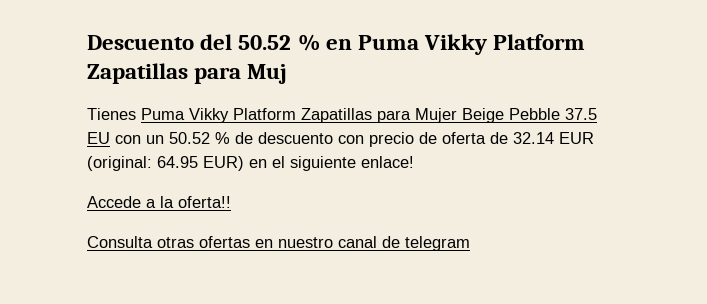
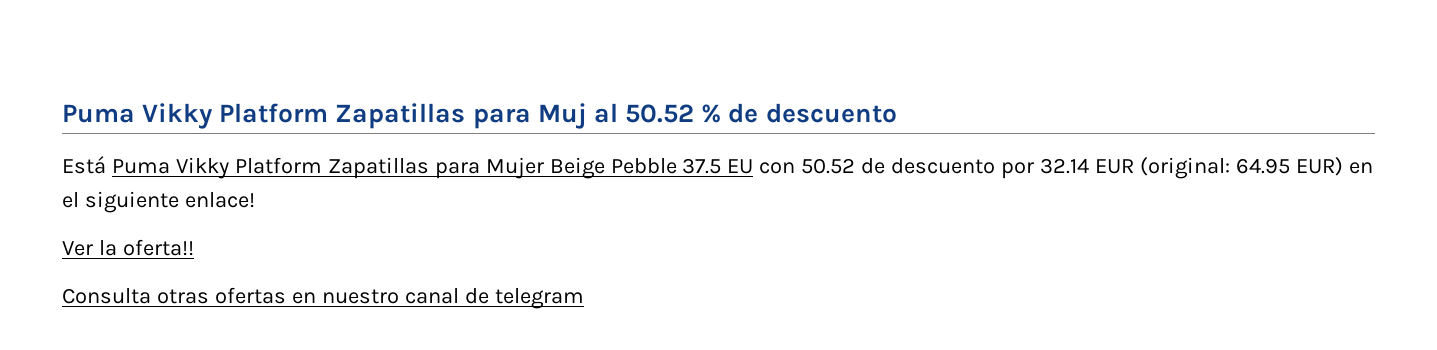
[87,34,352,51] Descuento del 50.52 % en -> (62, 113) none
[87,108,136,120] // Tienes -> [593,103,897,123] [62,156,106,174] al 50.52 % de descuento // Está
[146,132,508,147] un 50.52 % de descuento con precio de oferta de -> [801,158,1035,179] 50.52 de descuento por
[87,196,156,208] Accede a -> [62,241,93,256] Ver

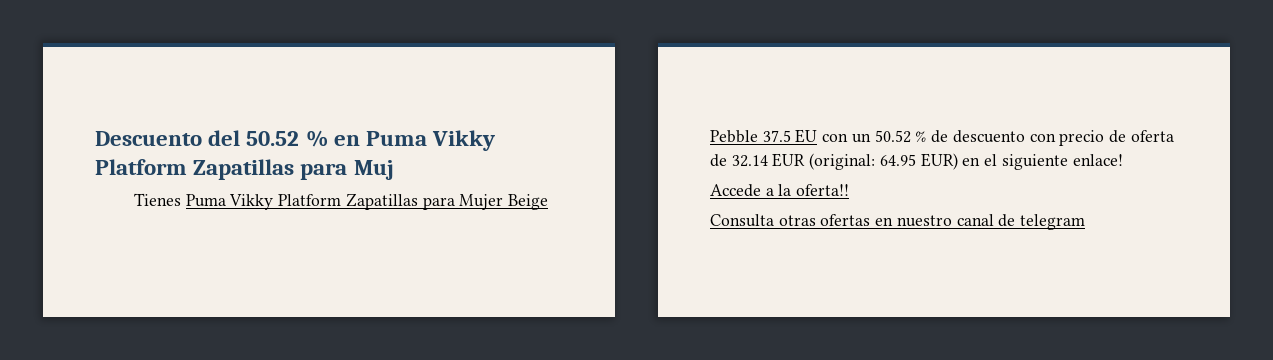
(62, 113) none -> [95,130,360,147] Descuento del 50.52 % en
[593,103,897,123] [62,156,106,174] al 50.52 % de descuento // Está -> [133,193,181,206] // Tienes
[801,158,1035,179] 50.52 de descuento por -> [851,130,1174,146] [710,154,727,167] un 50.52 % de descuento con precio de oferta de
[62,241,93,256] Ver -> [710,184,774,197] Accede a

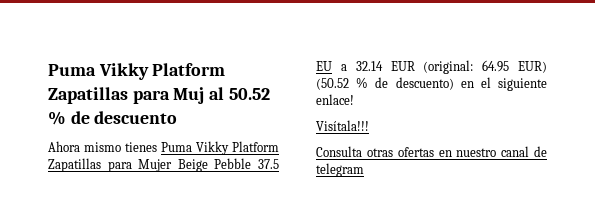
[95,130,360,147] Descuento del 50.52 % en -> (48, 70) none
[133,193,181,206] // Tienes -> [209,87,270,100] [48,111,178,125] [48,141,157,152] al 50.52 % de descuento // Ahora mismo tienes
[822,130,1174,146] [710,154,727,167] con un 50.52 % de descuento con precio de oferta de -> [340,64,347,71] a
(958, 161) none -> [316,77,454,90] (50.52 % de descuento)
[710,184,850,197] Accede a la oferta!! -> [316,120,369,131] Visítala!!!

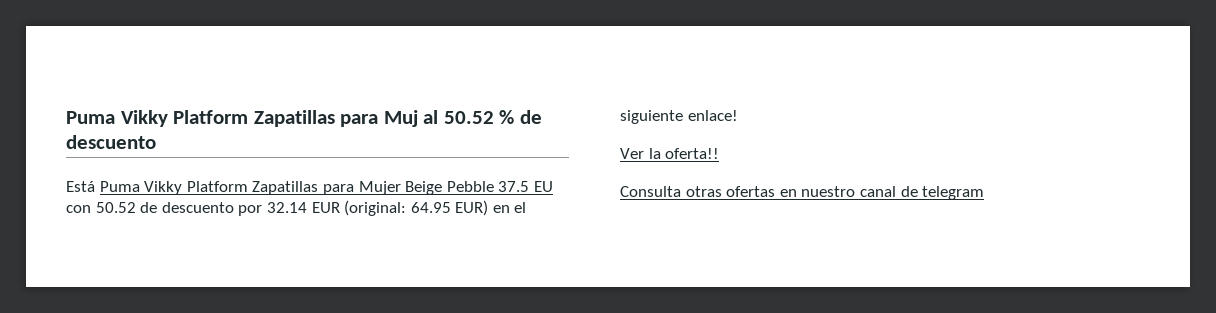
[48,141,157,152] Ahora mismo tienes -> [66,181,95,192] Está
[340,64,347,71] a -> [66,202,263,216] con 50.52 de descuento por
[316,77,454,90] (50.52 % de descuento) -> (489, 208) none
[316,120,369,131] Visítala!!! -> [620,148,720,159] Ver la oferta!!

